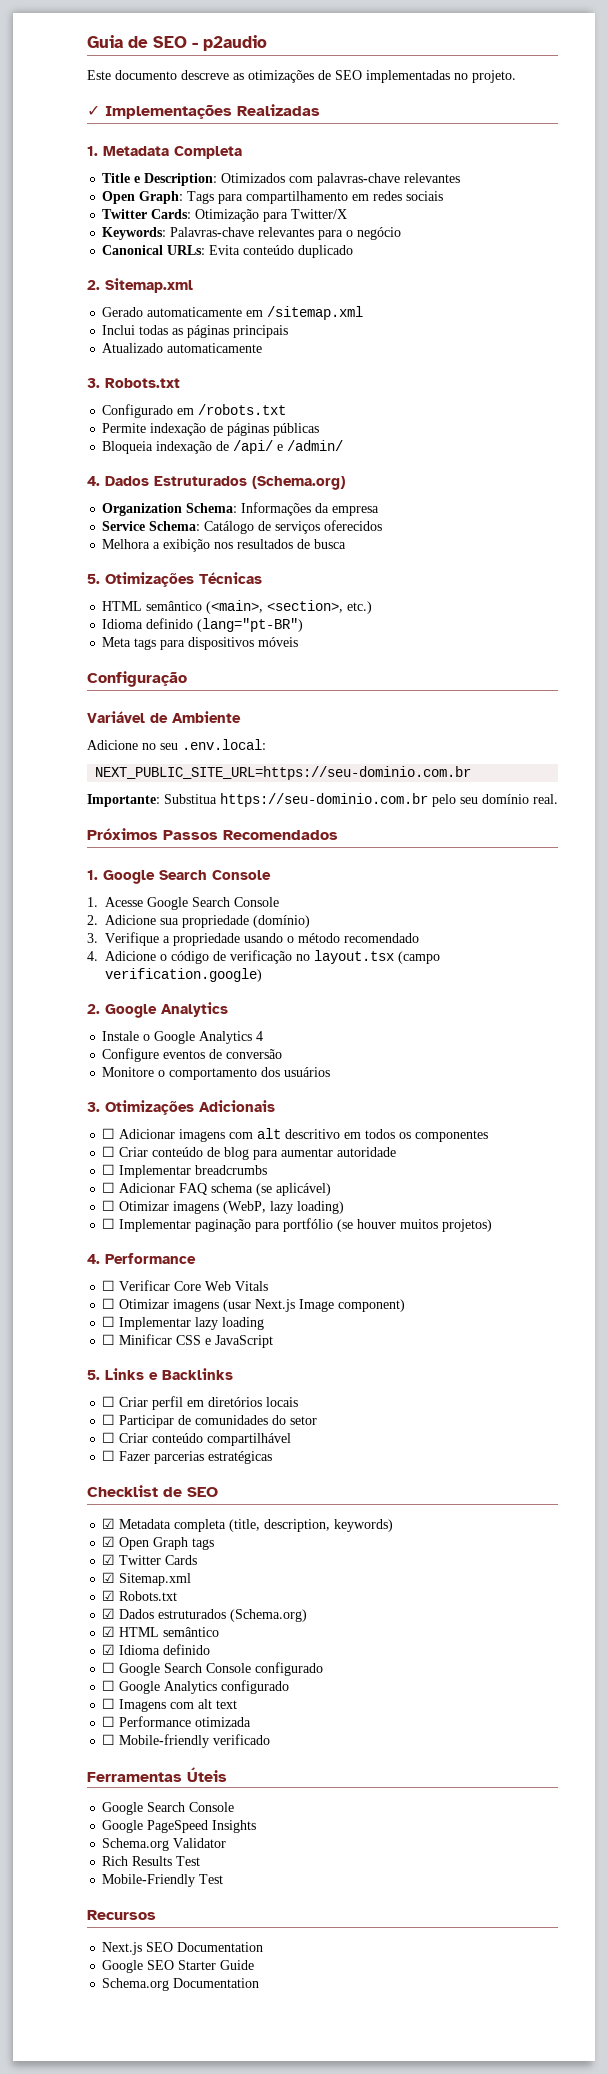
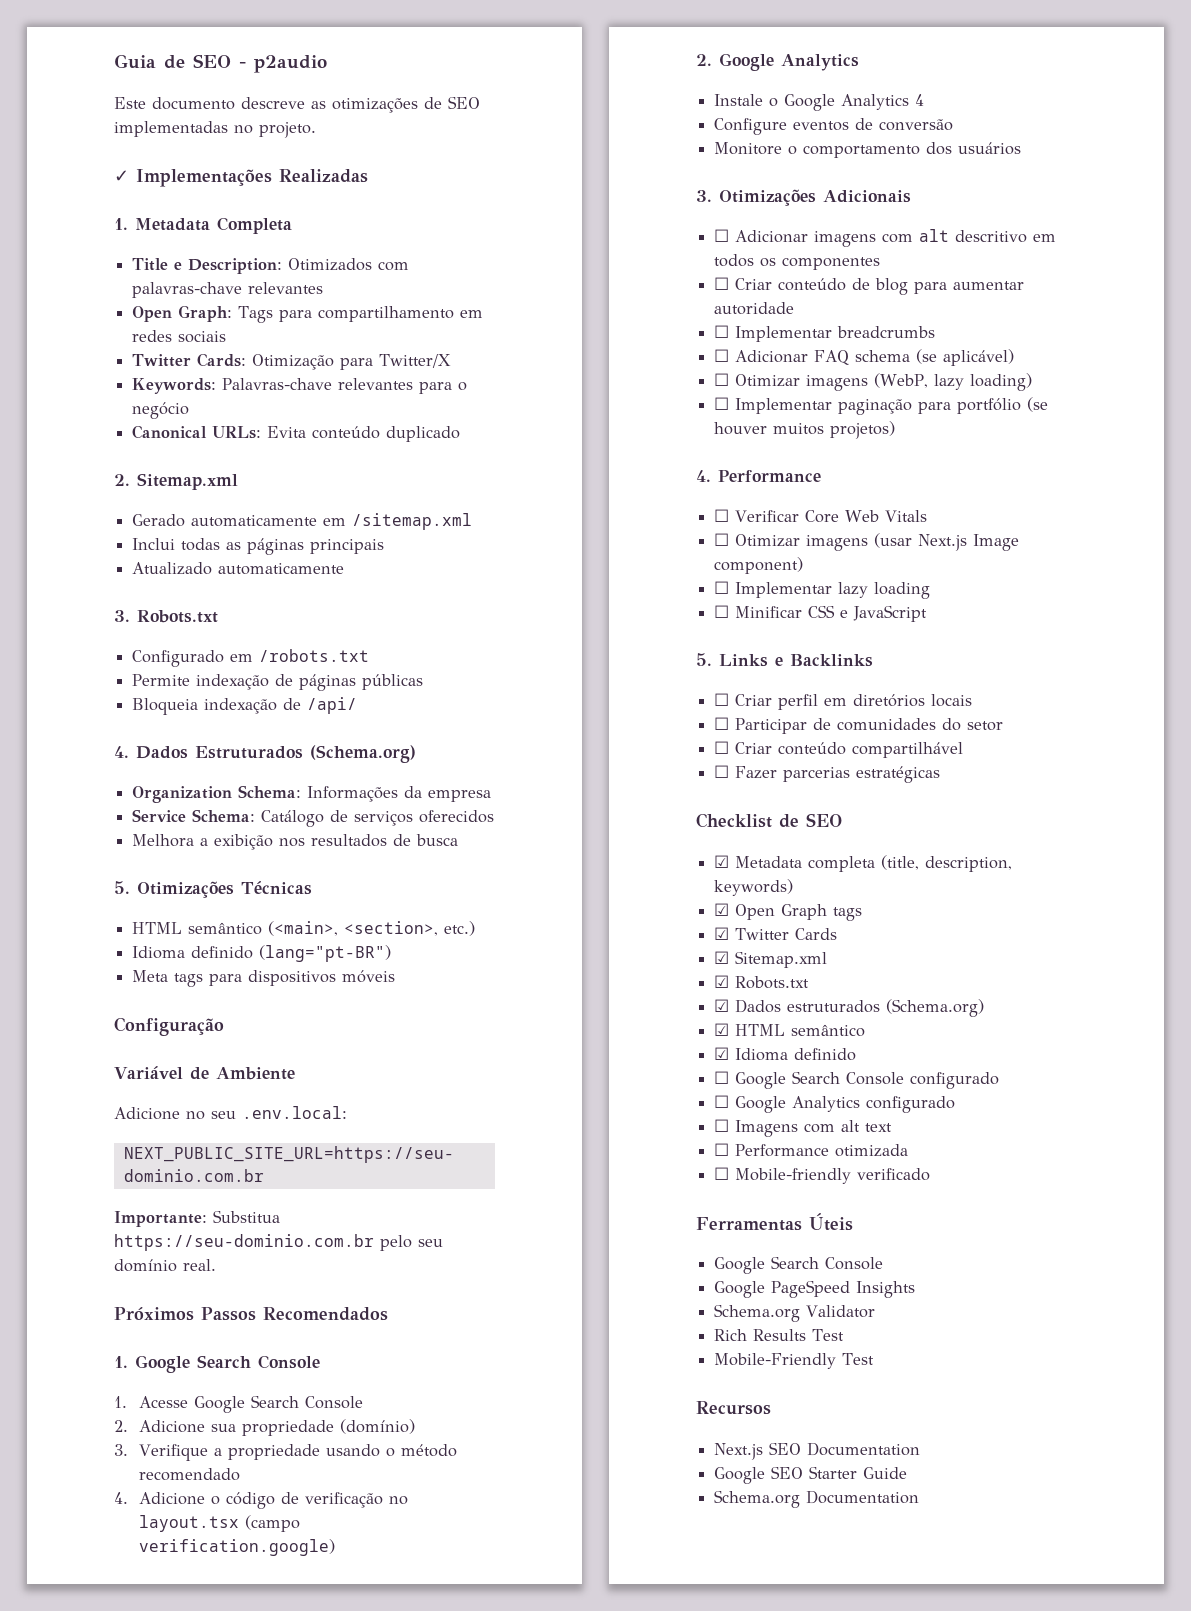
[277,440,344,451] e /admin/ -> (358, 705) none

